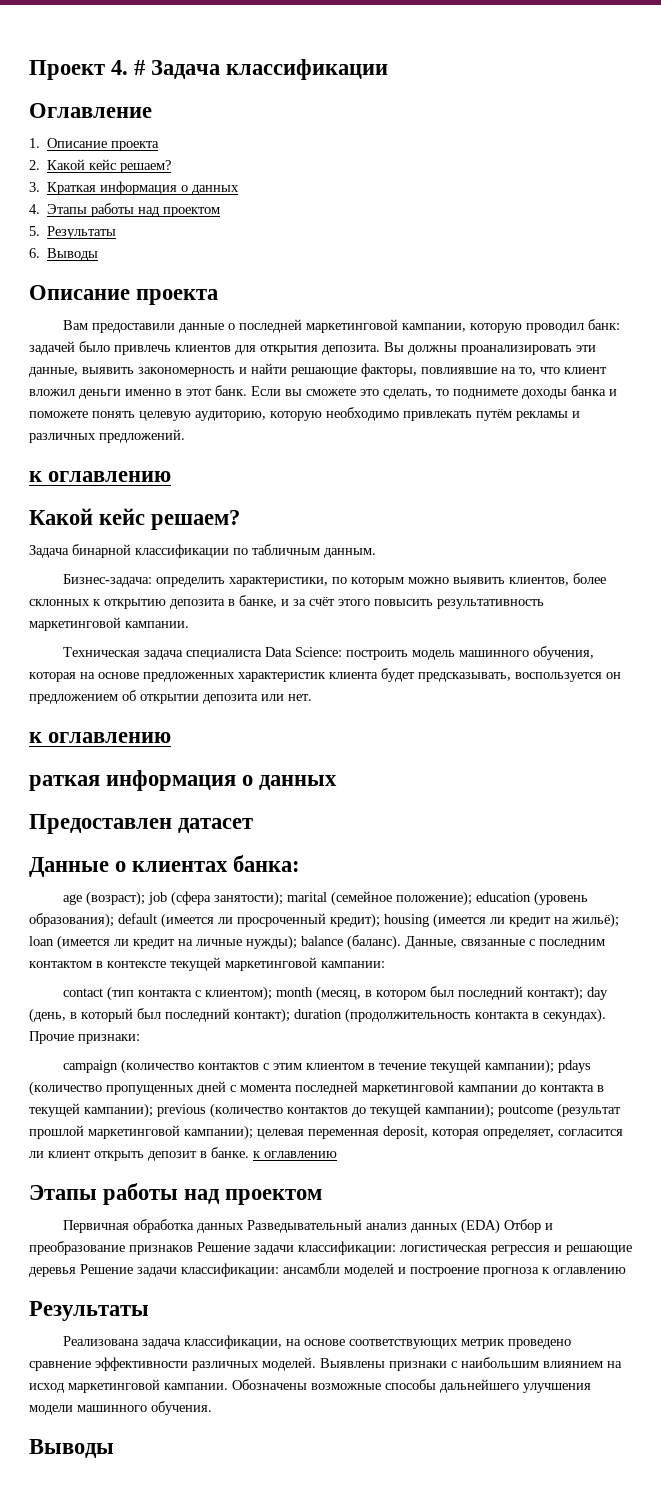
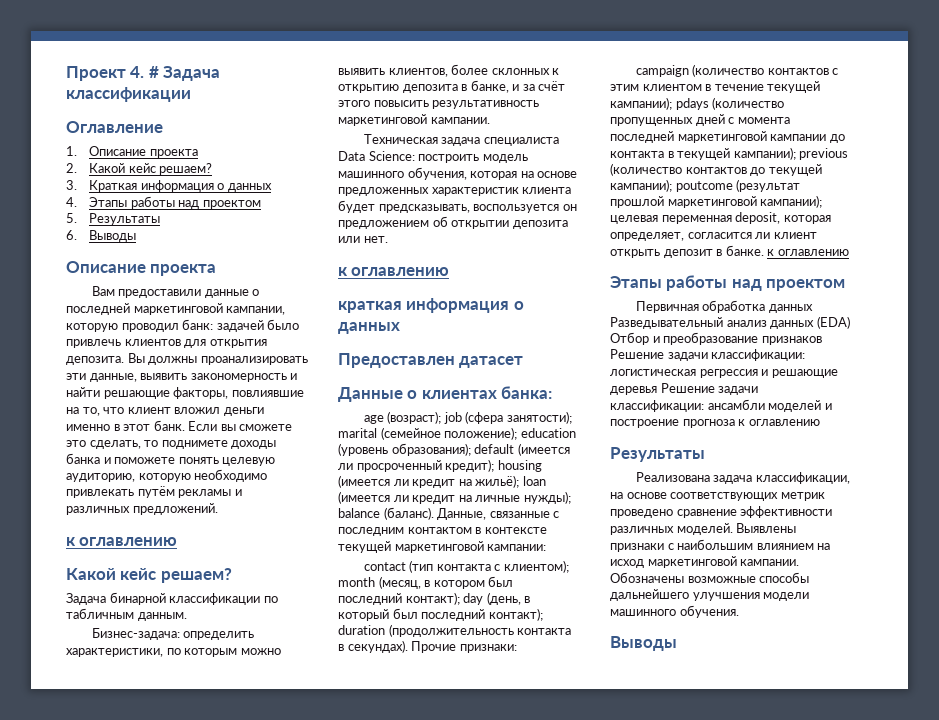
[29,775,100,791] раткая -> [338,301,402,313] краткая

